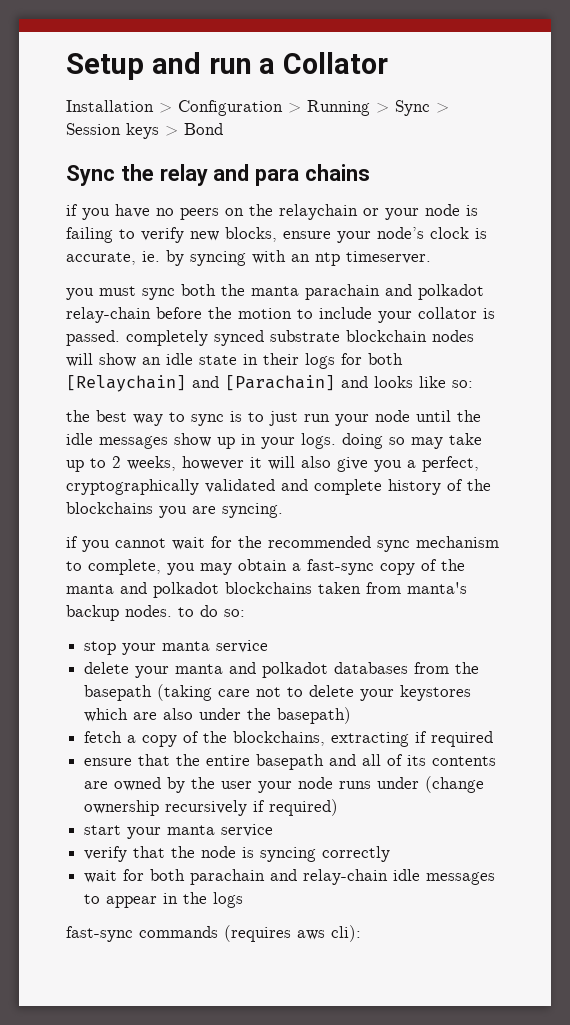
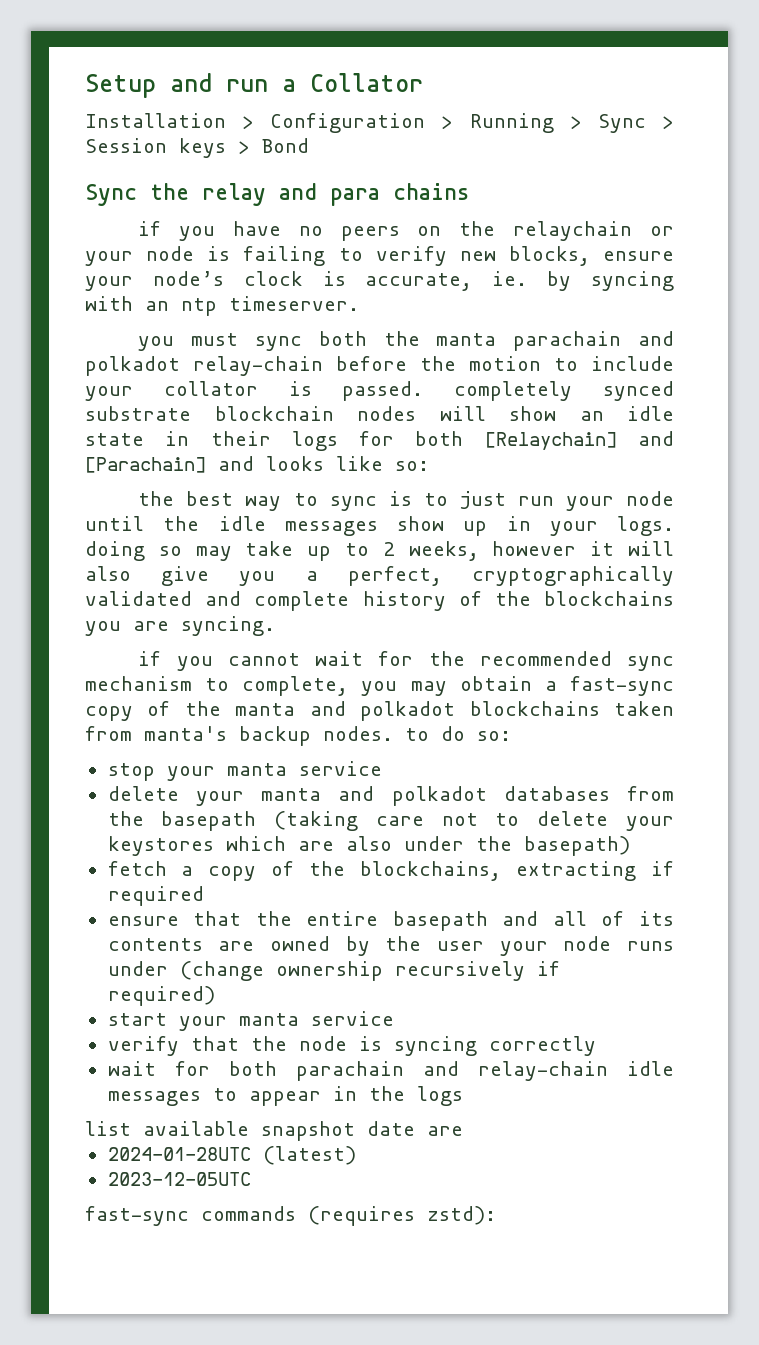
(244, 900) none -> [85,1121,463,1141] [107,1146,356,1165] [107,1172,251,1186] // list available snapshot date are // 2024-01-28UTC (latest) // 2023-12-05UTC
[297,925,361,942] aws cli): -> [427,1206,496,1225] zstd):

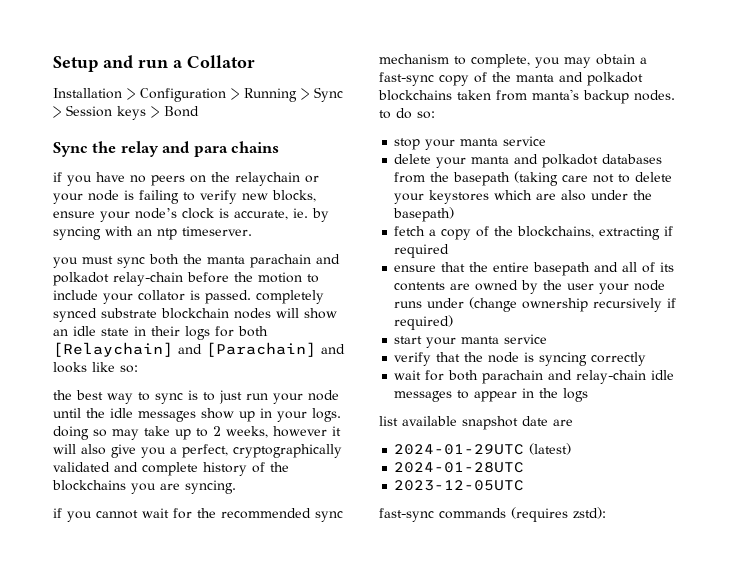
(463, 1131) none -> [394,443,572,455] // 2024-01-29UTC (latest)
[262,1146,356,1165] (latest) -> (525, 467) none

